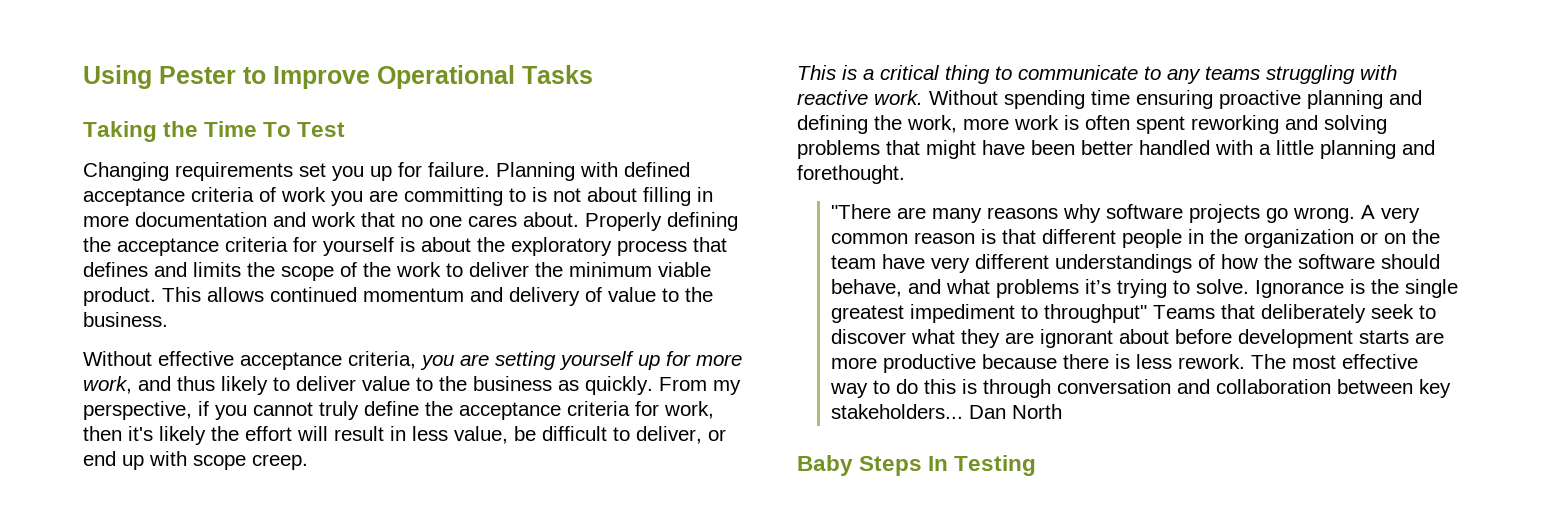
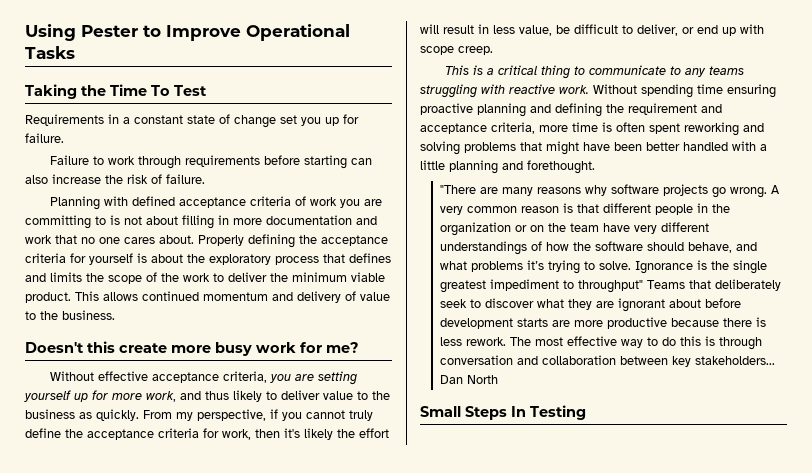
[83,162,293,181] Changing requirements -> [25,114,276,128] Requirements in a constant state of change
(490, 169) none -> [50,155,373,169] [25,174,205,184] // Failure to work through requirements before starting can also increase the risk of failure. //
(168, 319) none -> [25,341,359,356] // Doesn't this create more busy work for me?
[907,115,1059,133] work, more work -> [628,103,722,115] [420,122,598,134] requirement and acceptance criteria, more time
[797,455,853,476] Baby -> [420,406,461,417] Small

